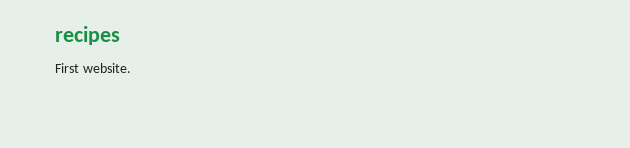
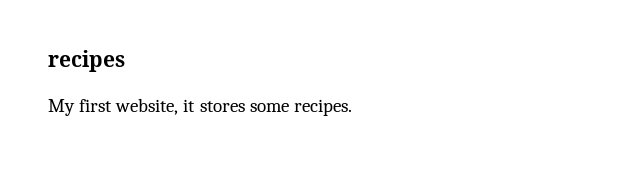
[55,63,131,73] First website. -> [48,98,352,116] My first website, it stores some recipes.

